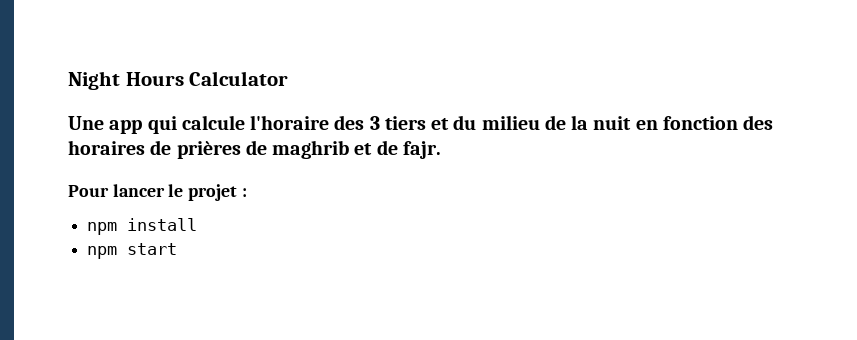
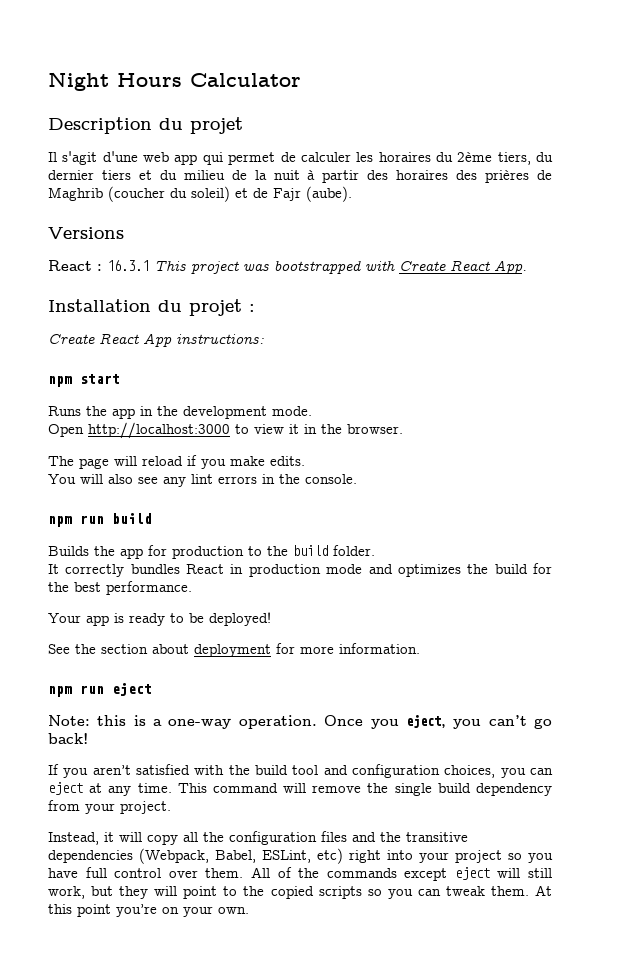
[68,115,380,134] Une app qui calcule l'horaire des 3 -> [48,117,243,134] [48,151,553,165] [48,170,94,180] Description du projet // Il s'agit d'une web app qui permet de calculer les horaires du 2ème tiers, du dernier
[635,116,738,130] en fonction -> [307,170,360,183] à partir
[150,140,172,155] de -> [456,170,478,180] des
[272,140,441,159] [68,184,247,201] [87,218,198,235] [87,243,178,259] maghrib et de fajr. // Pour lancer le projet : // npm install // npm start -> [48,186,352,202] [48,227,124,239] [48,260,527,274] [48,299,255,316] [48,333,264,347] [48,374,120,387] [48,406,312,419] [48,422,403,439] [48,455,305,469] [48,474,357,487] [48,513,152,527] [48,545,375,559] [48,563,553,577] [48,581,192,595] [48,612,271,626] [48,643,420,657] [48,683,152,697] [48,715,552,729] [48,733,88,744] [48,764,553,778] [48,782,552,796] [48,800,171,814] [48,831,468,845] [48,848,553,864] [48,867,552,881] [48,885,552,899] [48,904,249,917] Maghrib (coucher du soleil) et de Fajr (aube). // Versions // React : 16.3.1 This project was bootstrapped with Create React App. // Installation du projet : // Create React App instructions: // npm start // Runs the app in the development mode. // Open http://localhost:3000 to view it in the browser. // The page will reload if you make edits. // You will also see any lint errors in the console. // npm run build // Builds the app for production to the build folder. // It correctly bundles React in production mode and optimizes the build for the best performance. // Your app is ready to be deployed! // See the section about deployment for more information. // npm run eject // Note: this is a one-way operation. Once you eject, you can’t go back! // If you aren’t satisfied with the build tool and configuration choices, you can eject at any time. This command will remove the single build dependency from your project. // Instead, it will copy all the configuration files and the transitive dependencies (Webpack, Babel, ESLint, etc) right into your project so you have full control over them. All of the commands except eject will still work, but they will point to the copied scripts so you can tweak them. At this point you’re on your own.

